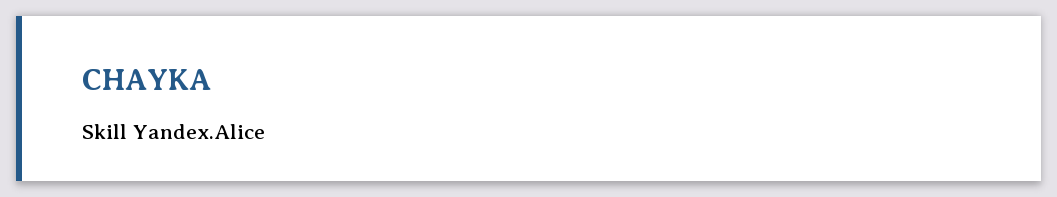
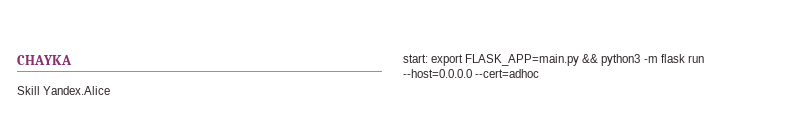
(265, 131) none -> [403,54,704,66] [403,69,540,78] // start: export FLASK_APP=main.py && python3 -m flask run --host=0.0.0.0 --cert=adhoc

